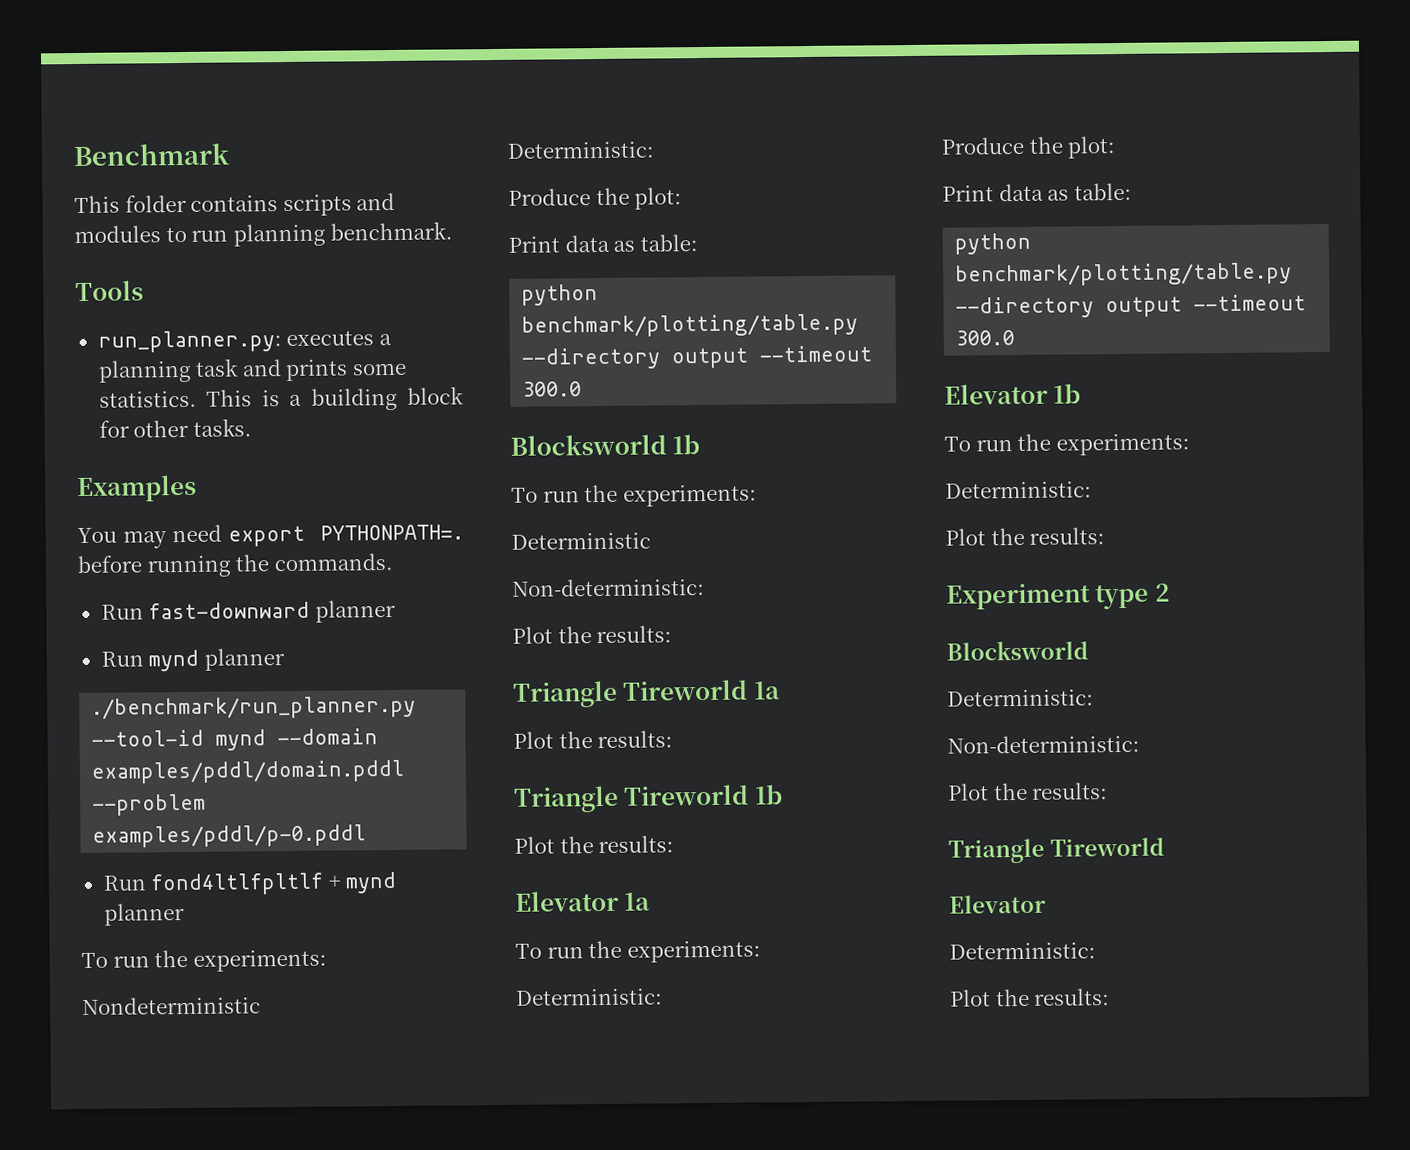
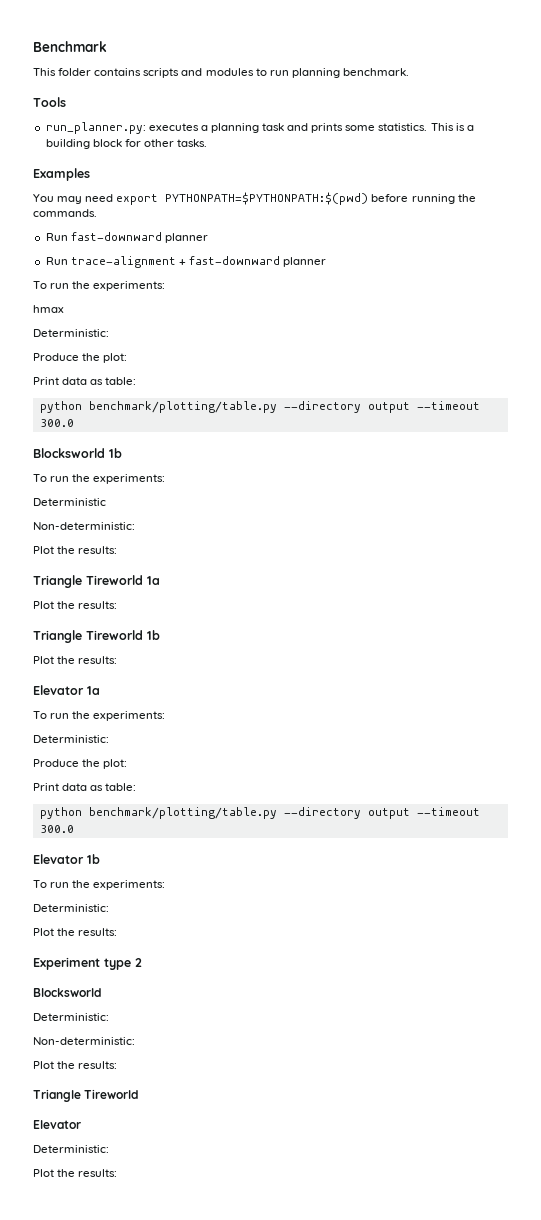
[320,524,464,541] PYTHONPATH=. -> [165,192,369,205] PYTHONPATH=$PYTHONPATH:$(pwd)
[148,648,285,672] [91,695,417,720] [91,728,379,751] [91,759,405,784] [92,793,207,816] [92,824,367,848] [102,871,398,896] mynd planner // ./benchmark/run_planner.py --tool-id mynd --domain examples/pddl/domain.pddl --problem examples/pddl/p-0.pddl // Run fond4ltlfpltlf + mynd -> [70,256,280,268] trace-alignment + fast-downward
[82,996,261,1015] Nondeterministic -> [33,305,64,313] hmax

